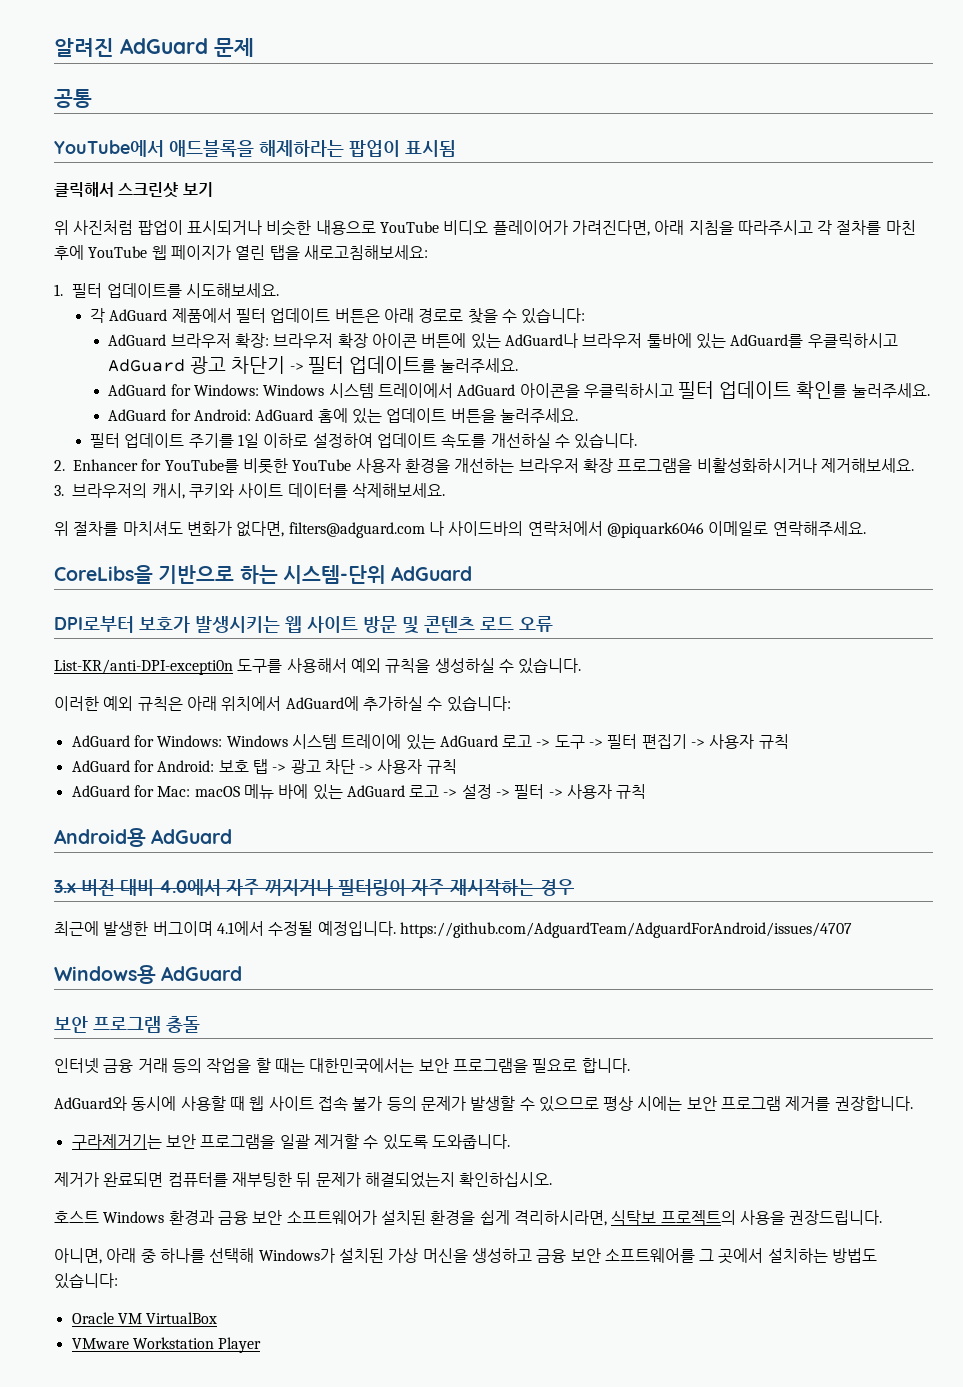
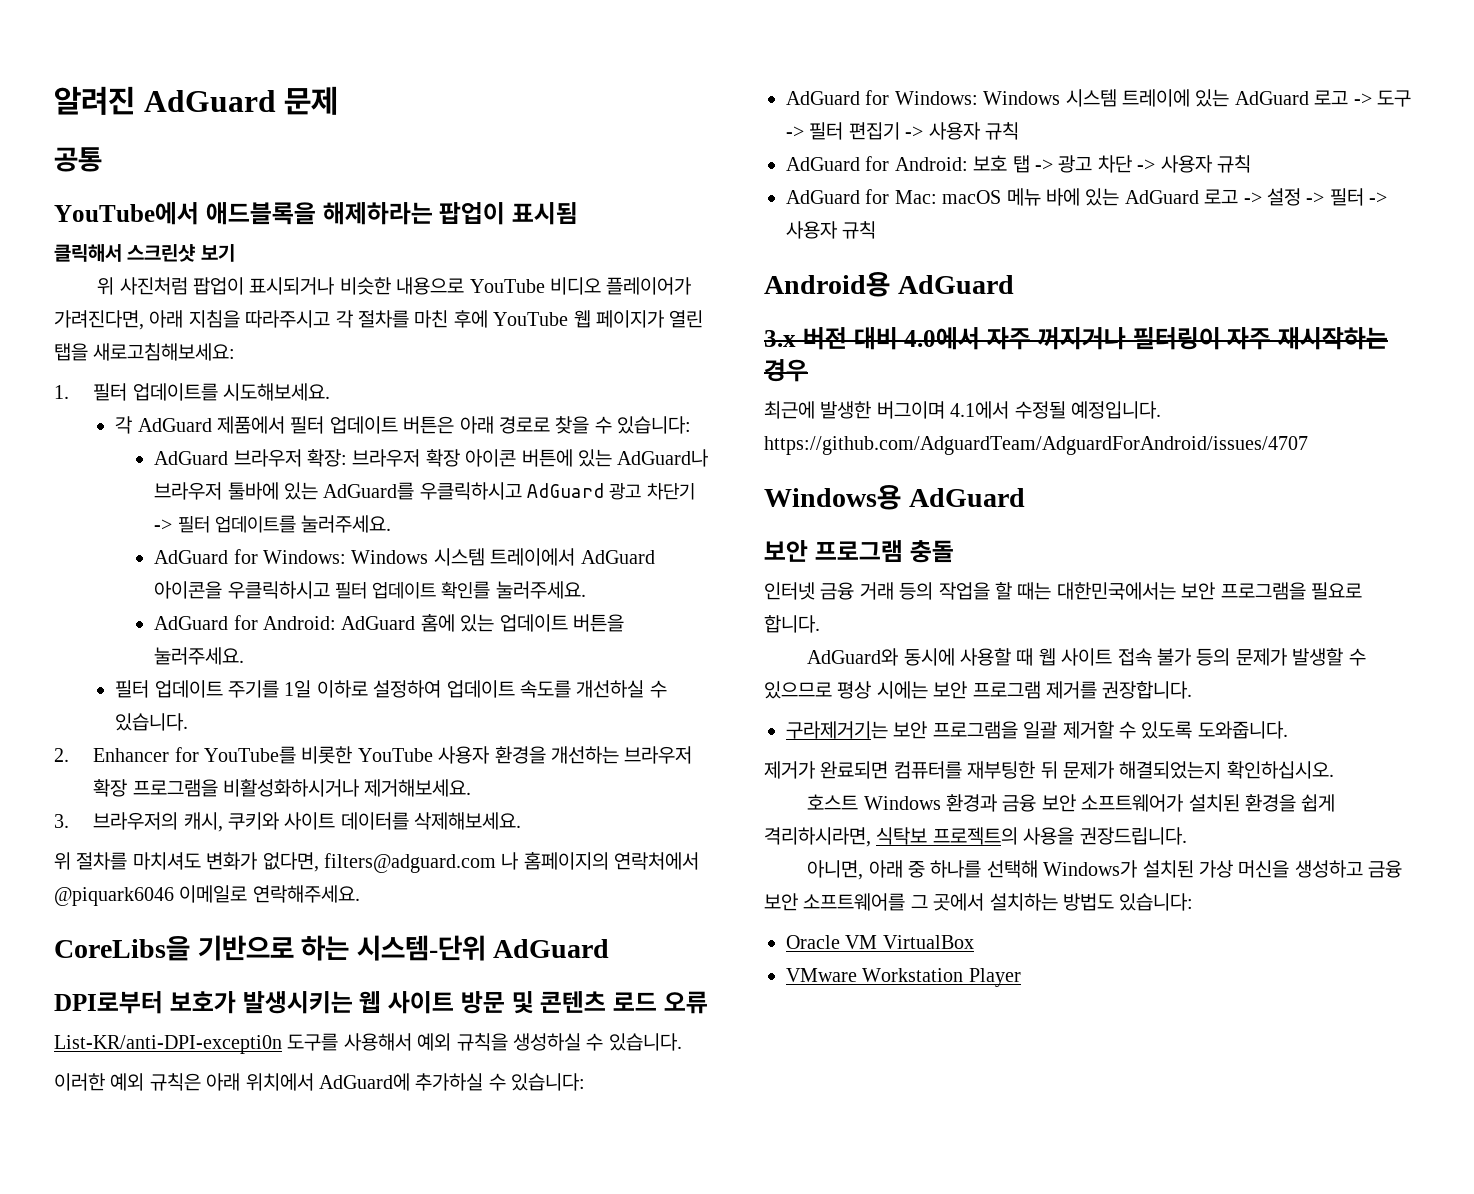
[448,521,524,536] 사이드바의 -> [523,851,609,870] 홈페이지의

